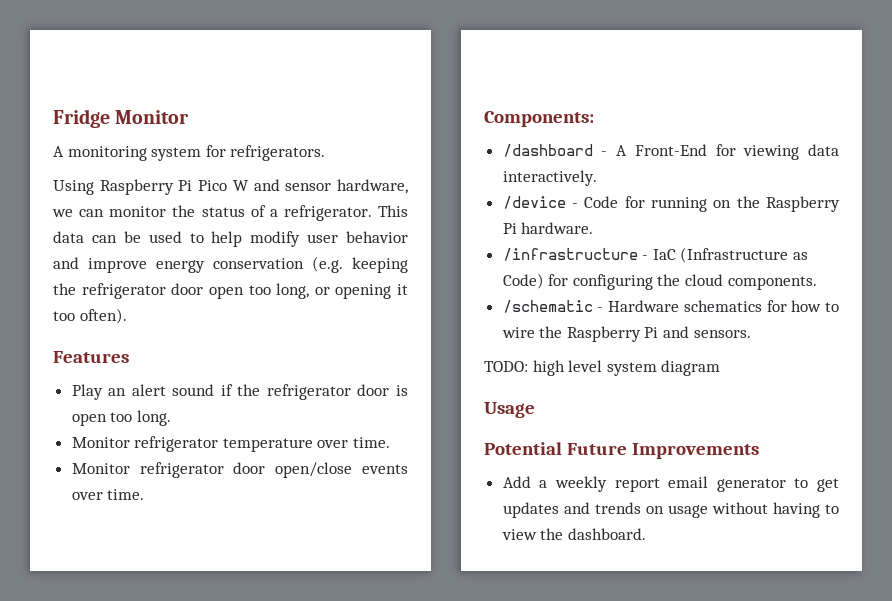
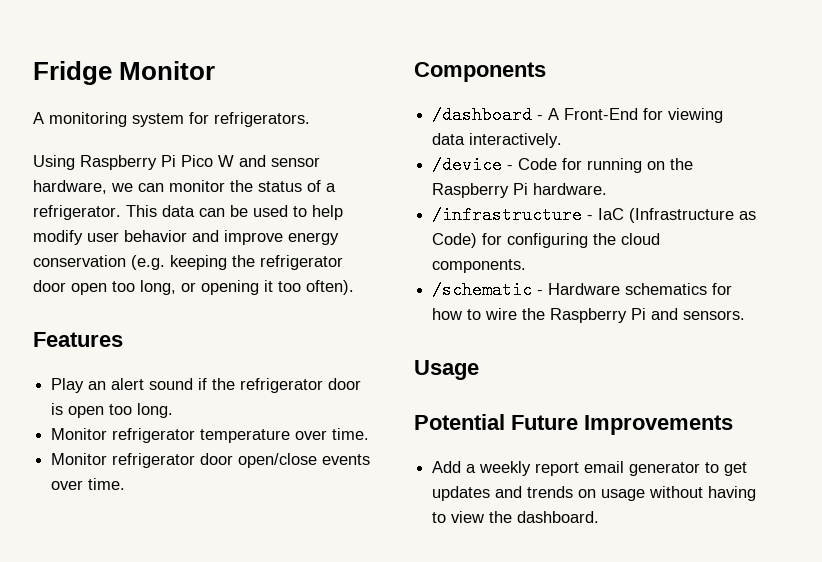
[484,111,594,127] Components: -> [414,62,546,82] Components
[484,360,721,376] // TODO: high level system diagram -> (746, 315) none

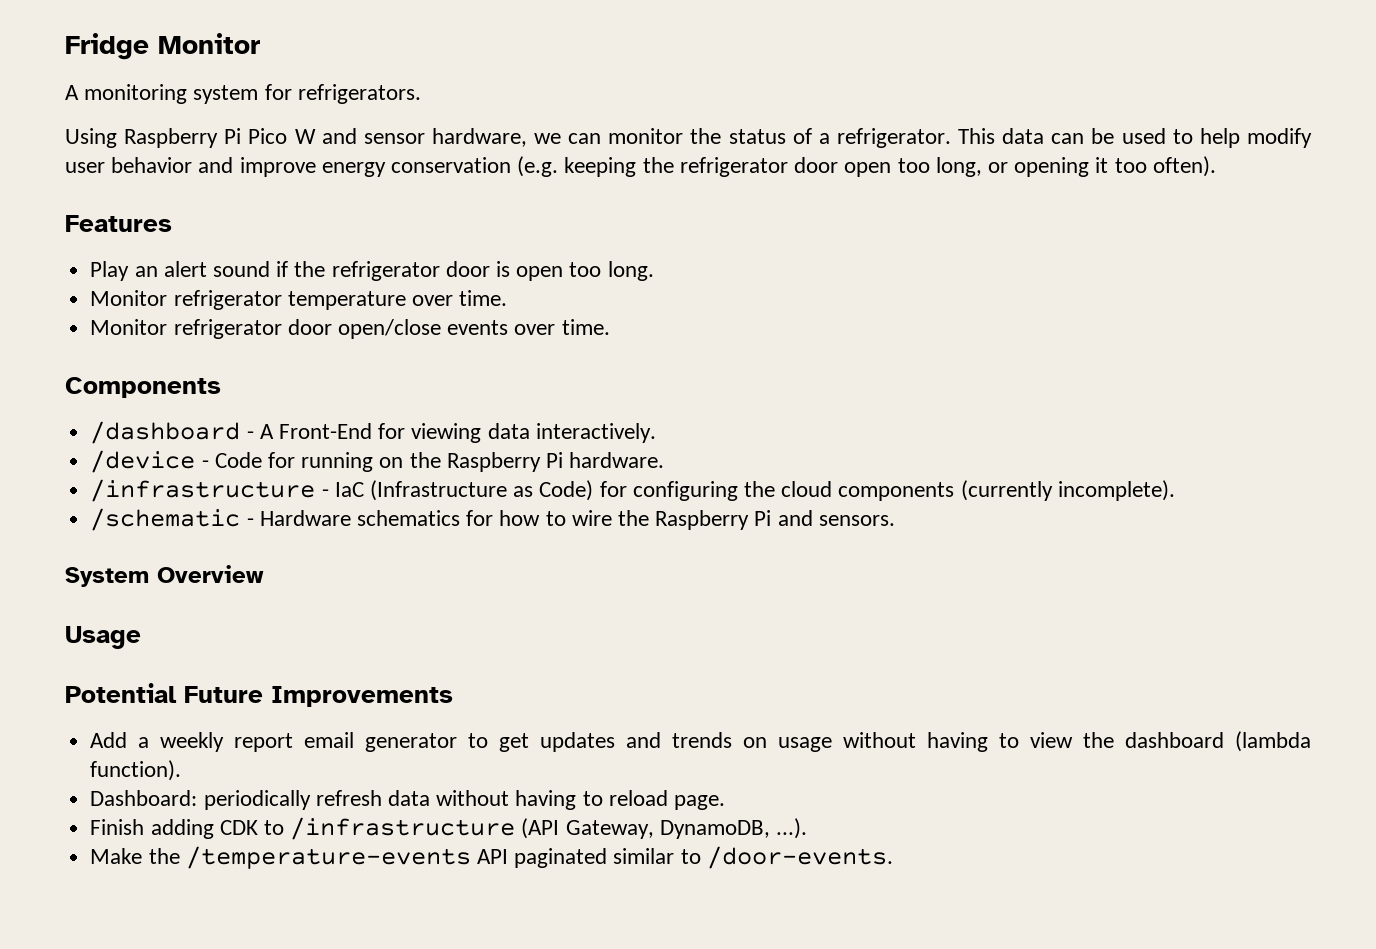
[432,259,527,273] components. -> [838,480,1175,501] components (currently incomplete).
(746, 315) none -> [65,565,264,587] // System Overview
[517,511,600,523] dashboard. -> [1125,731,1311,752] [90,760,182,781] [90,790,725,810] [90,817,807,840] [90,846,893,869] dashboard (lambda function). // Dashboard: periodically refresh data without having to reload page. // Finish adding CDK to /infrastructure (API Gateway, DynamoDB, ...). // Make the /temperature-events API paginated similar to /door-events.

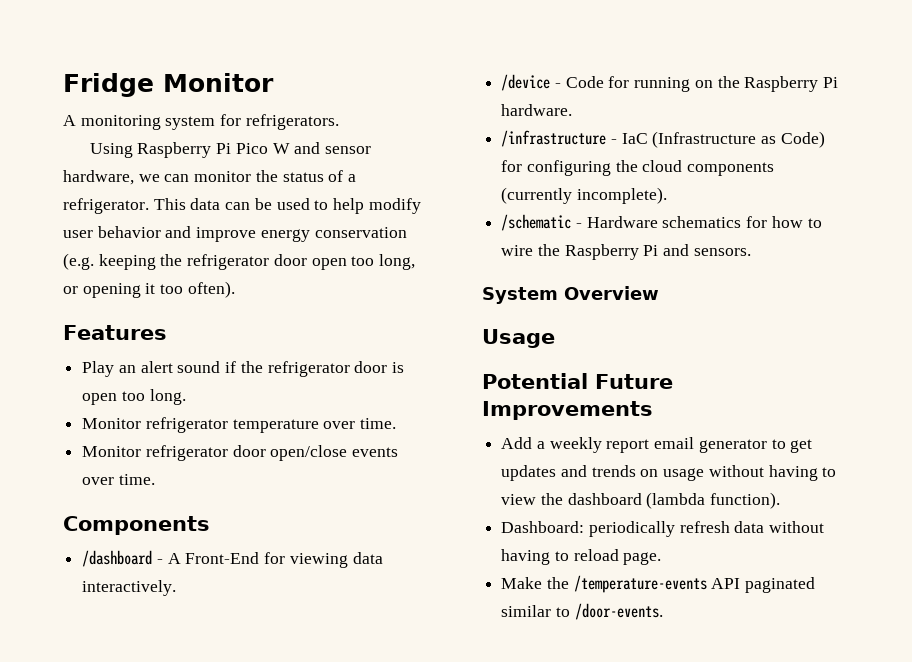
[90,817,807,840] // Finish adding CDK to /infrastructure (API Gateway, DynamoDB, ...). -> (662, 558) none

